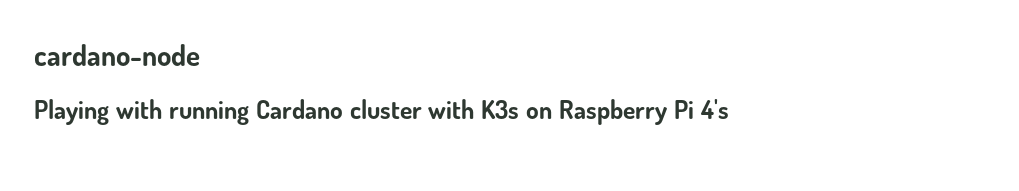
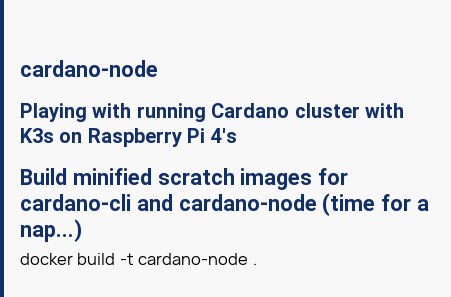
(729, 109) none -> [20,168,349,190] [20,193,430,216] [20,219,82,242] [20,253,257,265] // Build minified scratch images for cardano-cli and cardano-node (time for a nap...) // docker build -t cardano-node .

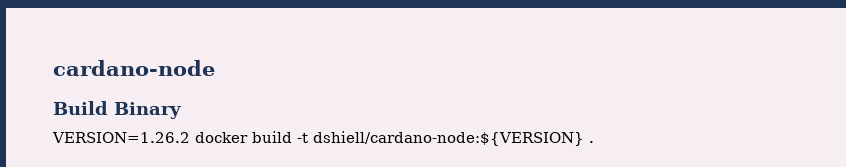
[20,103,404,122] [20,128,237,147] [20,168,349,190] [20,193,430,216] [20,219,82,242] Playing with running Cardano cluster with K3s on Raspberry Pi 4's // Build minified scratch images for cardano-cli and cardano-node (time for a nap...) // -> [53,101,181,119] [52,132,190,143] Build Binary // VERSION=1.26.2
[138,253,249,265] cardano-node -> [313,131,584,146] dshiell/cardano-node:${VERSION}

